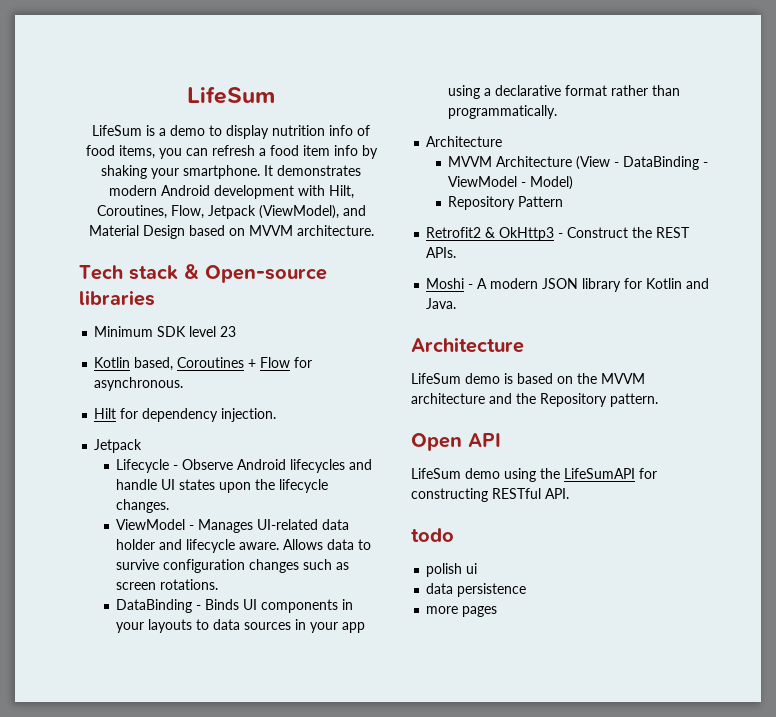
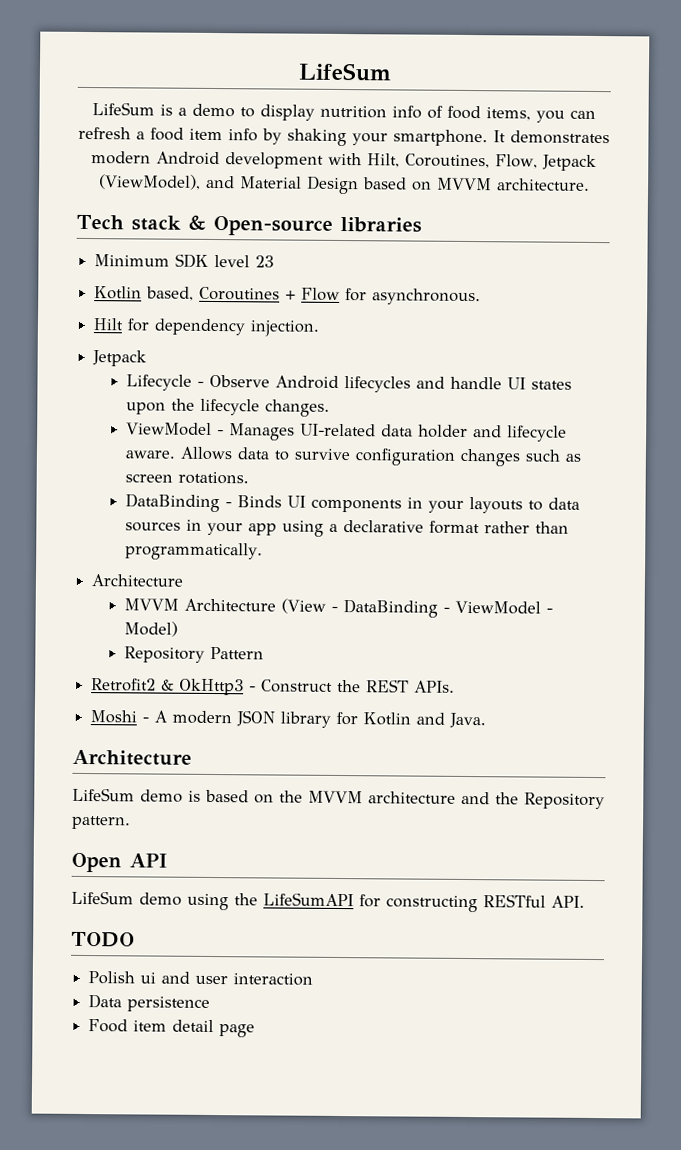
[411,528,454,542] [426,563,463,577] todo // polish -> [71,931,135,948] [88,971,136,985] TODO // Polish
[426,583,527,597] [426,606,498,617] // data persistence // more pages -> [161,971,314,986] [88,994,211,1012] [88,1019,256,1038] and user interaction // Data persistence // Food item detail page

